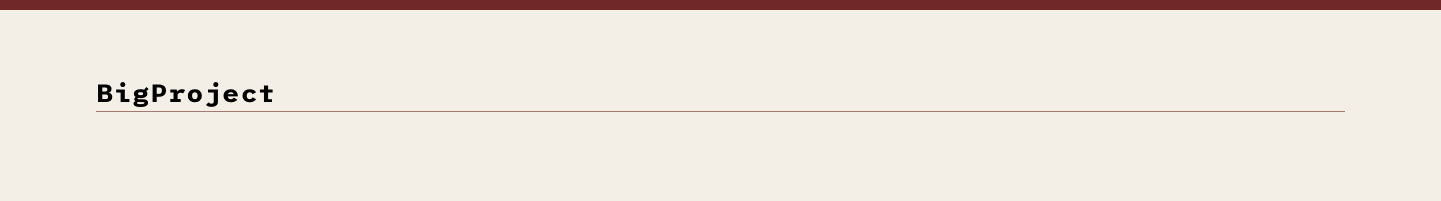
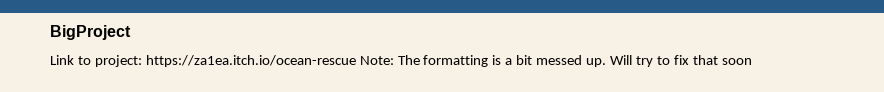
(276, 95) none -> [50,55,752,67] // Link to project: https://za1ea.itch.io/ocean-rescue Note: The formatting is a bit messed up. Will try to fix that soon

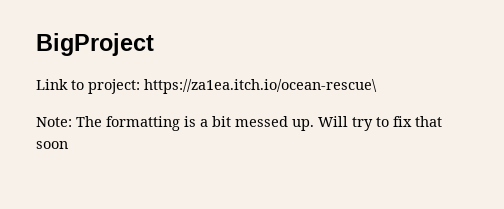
[145,55,356,67] https://za1ea.itch.io/ocean-rescue -> [144,79,377,94] https://za1ea.itch.io/ocean-rescue\ //

